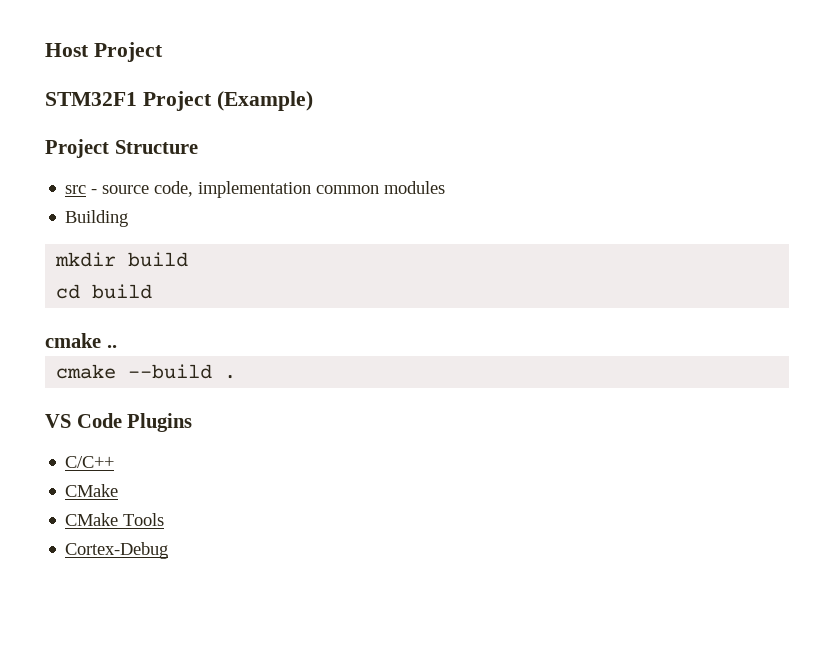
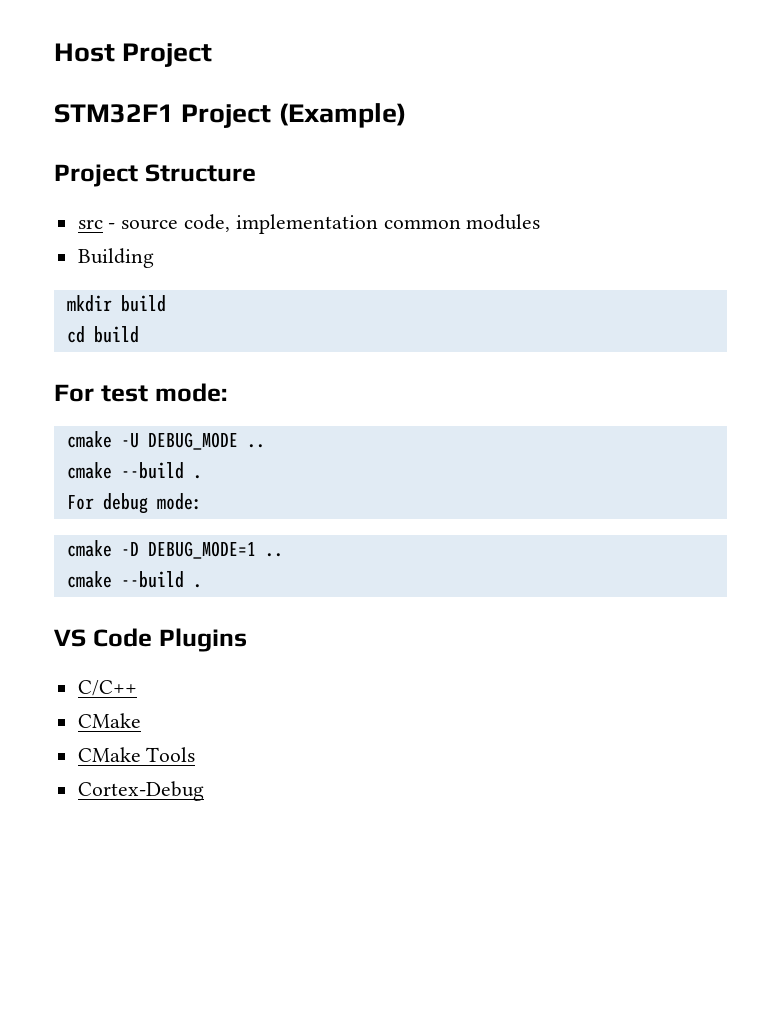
[45,333,101,348] cmake -> [54,383,227,402] [66,431,265,450] [66,462,202,479] [66,493,202,514] [66,540,256,559] For test mode: // cmake -U DEBUG_MODE .. // cmake --build . // For debug mode: // cmake -D DEBUG_MODE=1

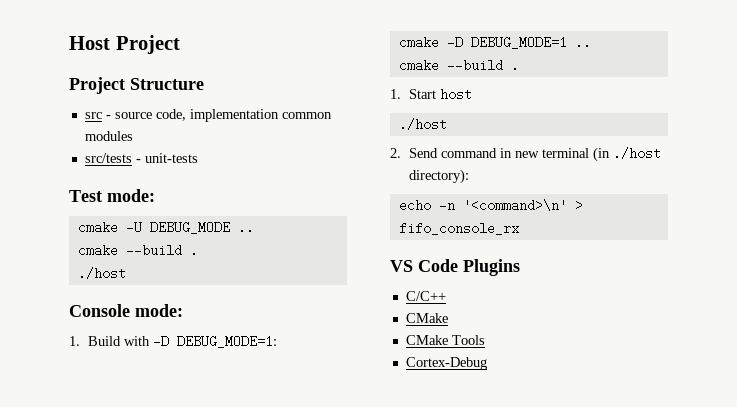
[54,103,406,128] // STM32F1 Project (Example) -> (180, 44) none
[77,248,154,268] [66,295,166,312] [66,326,139,343] [54,384,148,402] Building // mkdir build // cd build // For test -> [84,153,198,163] [69,190,102,202] src/tests - unit-tests // Test
[66,493,202,514] For debug mode: -> [77,267,126,280] [69,304,183,317] [69,335,277,348] ./host // Console mode: // 1. Build with -D DEBUG_MODE=1:
(202, 586) none -> [390,89,472,99] [398,118,447,131] [390,147,661,162] [408,169,469,184] [398,199,583,212] [398,222,519,235] // 1. Start host // ./host // 2. Send command in new terminal (in ./host directory): // echo -n '<command>\n' > fifo_console_rx

